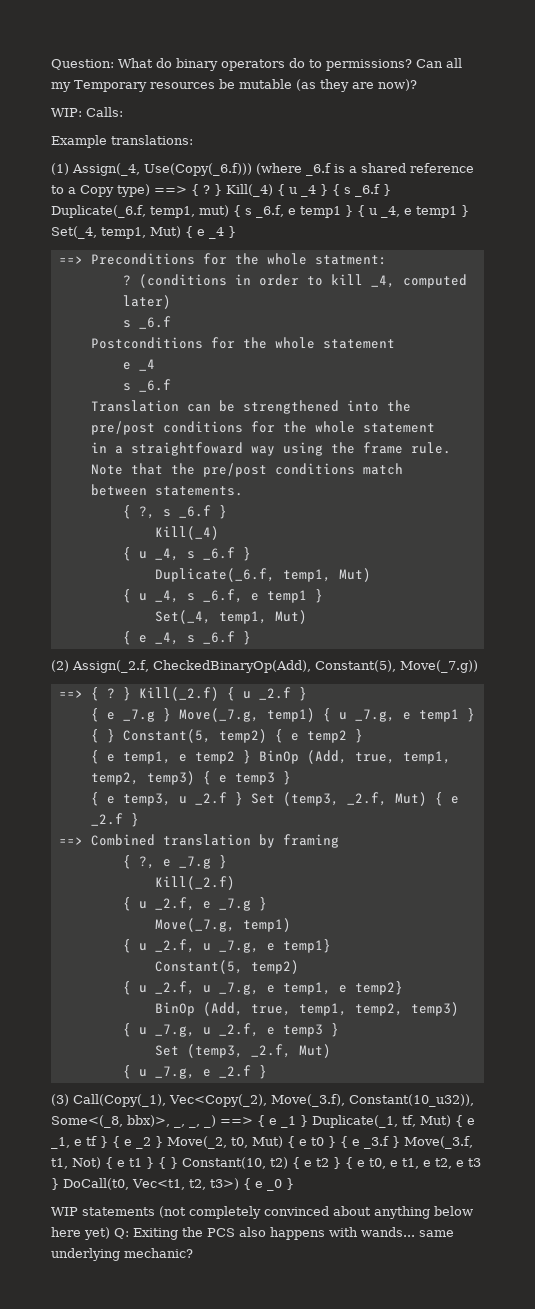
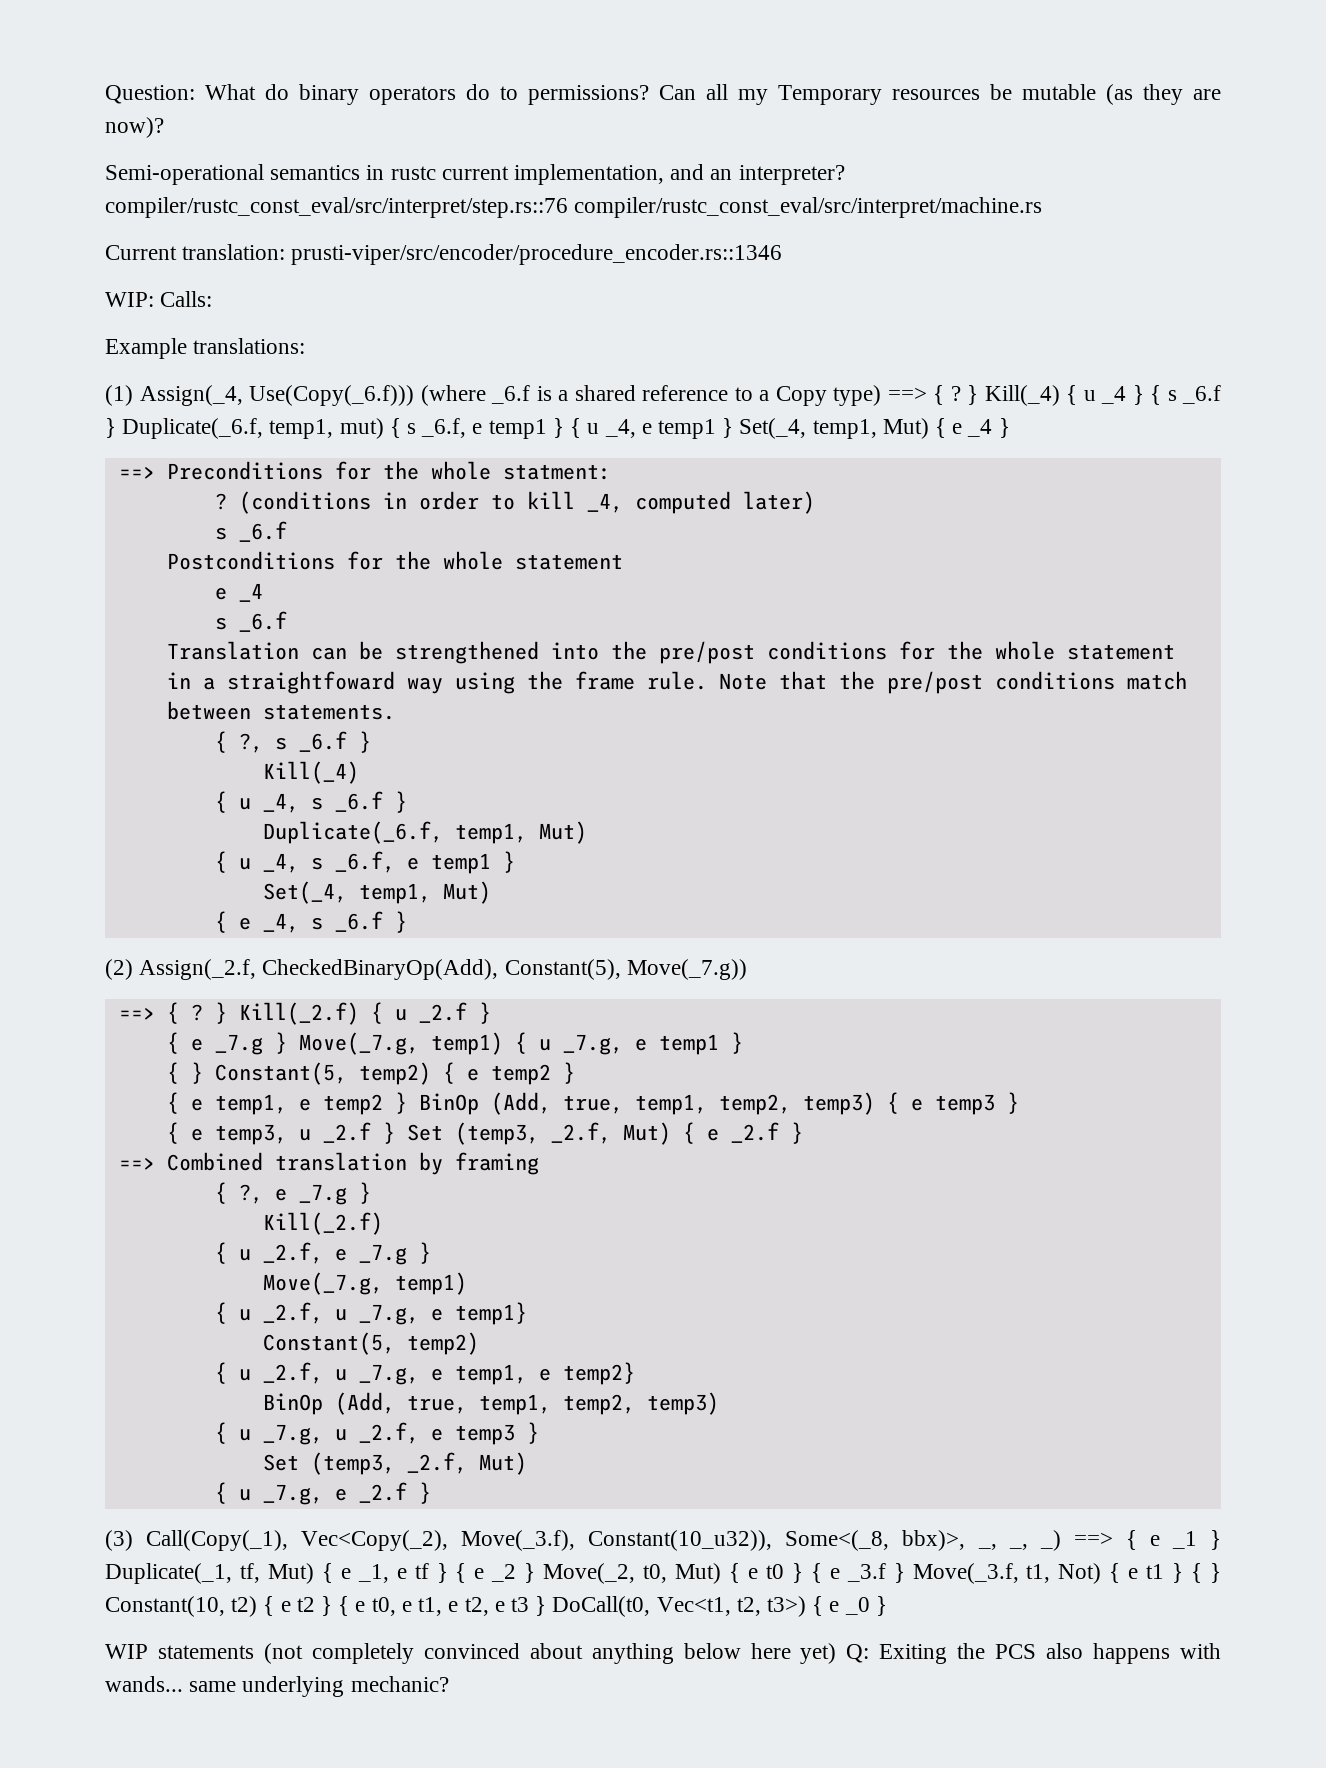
(417, 85) none -> [105,164,845,185] [105,197,1043,218] [105,244,783,265] // Semi-operational semantics in rustc current implementation, and an interpreter? compiler/rustc_const_eval/src/interpret/step.rs::76 compiler/rustc_const_eval/src/interpret/machine.rs // Current translation: prusti-viper/src/encoder/procedure_encoder.rs::1346

